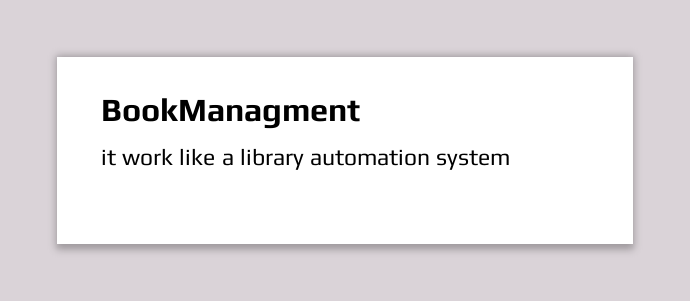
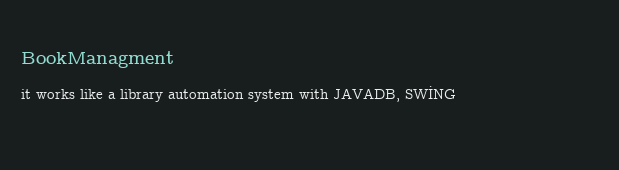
[122,148,174,166] work -> [36,89,75,99] works
(511, 160) none -> [299,86,456,102] with JAVADB, SWİNG

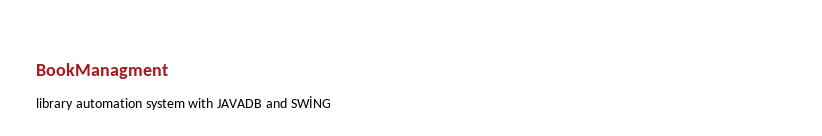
[21,89,116,99] it works like a -> (168, 71) none
[333,88,400,102] JAVADB, -> [217,98,287,108] JAVADB and

